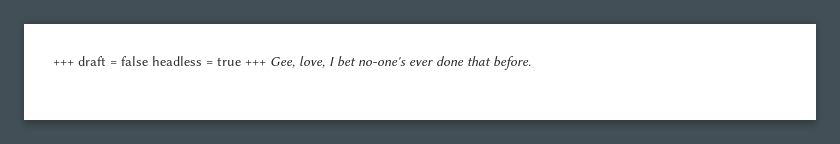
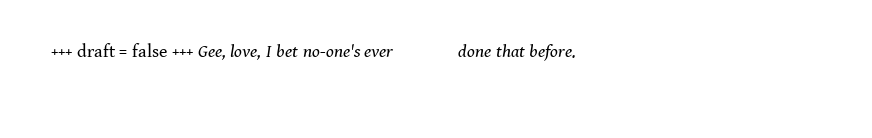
[152,56,241,66] headless = true -> (168, 50) none

